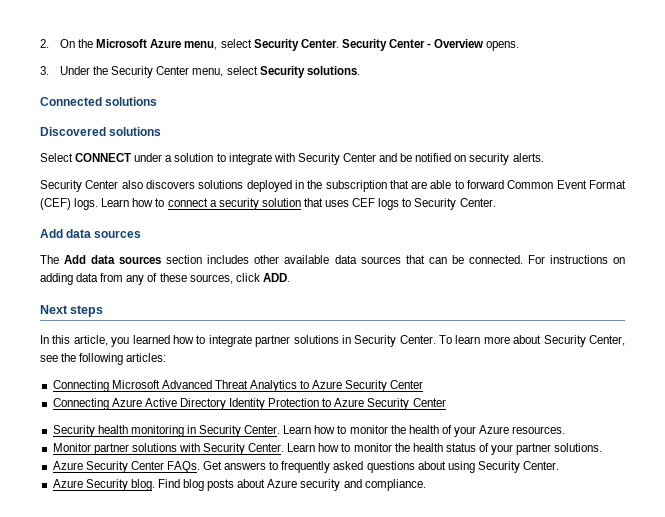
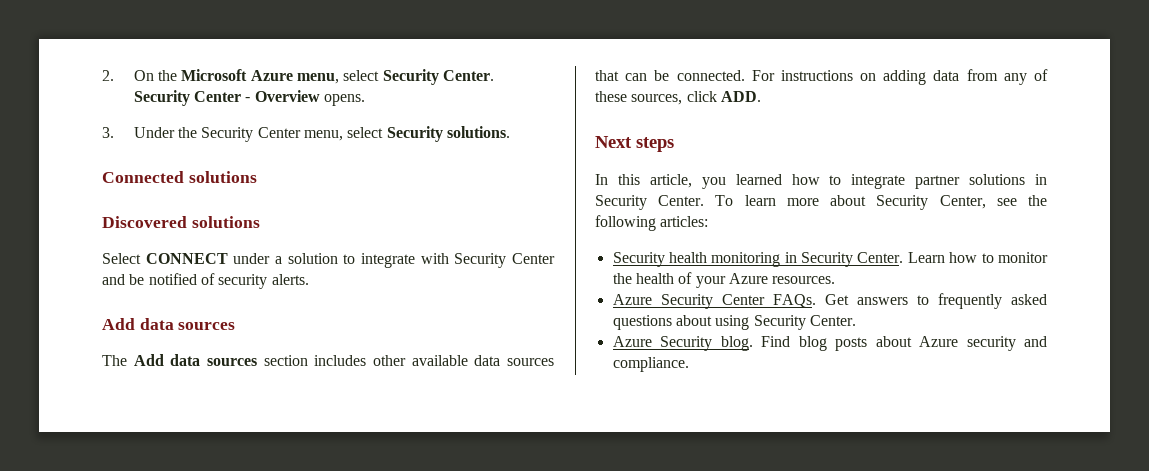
[454,155,467,162] on -> [200,273,215,285] of
[40,180,626,192] [40,198,496,210] // Security Center also discovers solutions deployed in the subscription that are able to forward Common Event Format (CEF) logs. Learn how to connect a security solution that uses CEF logs to Security Center. -> (309, 279) none
[52,380,424,392] [52,398,446,410] // Connecting Microsoft Advanced Threat Analytics to Azure Security Center // Connecting Azure Active Directory Identity Protection to Azure Security Center -> (709, 221) none
[52,443,603,455] // Monitor partner solutions with Security Center. Learn how to monitor the health status of your partner solutions. -> (836, 280) none

